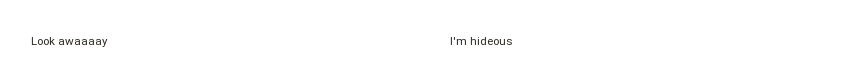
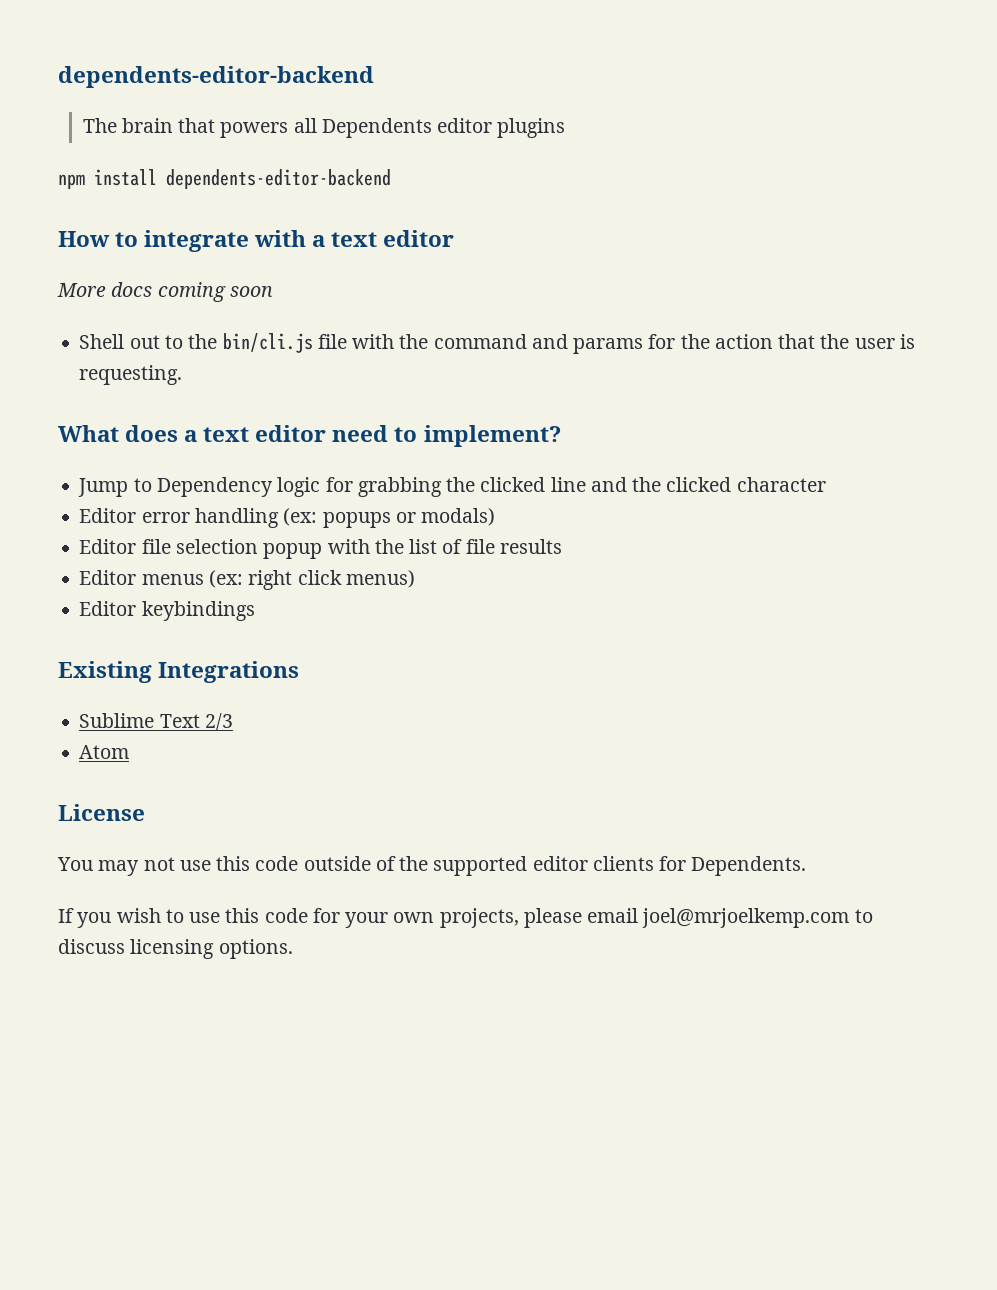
[31,37,109,47] [450,37,514,45] Look awaaaay // I'm hideous -> [58,66,374,88] [82,118,566,138] [58,169,391,189] [58,230,455,252] [57,282,273,302] [79,333,915,354] [79,365,183,385] [58,425,561,447] [78,477,826,497] [79,508,496,528] [79,539,562,559] [79,570,415,590] [79,601,255,621] [58,661,300,683] [79,713,233,731] [79,745,130,759] [58,804,145,821] [57,856,807,876] [58,908,873,928] [58,939,293,959] dependents-editor-backend // The brain that powers all Dependents editor plugins // npm install dependents-editor-backend // How to integrate with a text editor // More docs coming soon // Shell out to the bin/cli.js file with the command and params for the action that the user is requesting. // What does a text editor need to implement? // Jump to Dependency logic for grabbing the clicked line and the clicked character // Editor error handling (ex: popups or modals) // Editor file selection popup with the list of file results // Editor menus (ex: right click menus) // Editor keybindings // Existing Integrations // Sublime Text 2/3 // Atom // License // You may not use this code outside of the supported editor clients for Dependents. // If you wish to use this code for your own projects, please email joel@mrjoelkemp.com to discuss licensing options.

